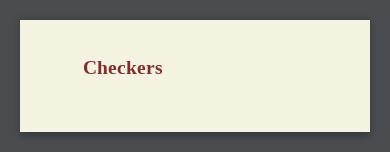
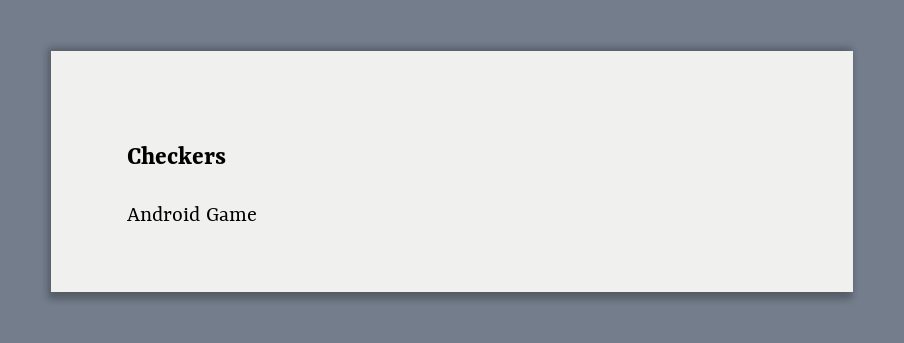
(163, 67) none -> [127,206,258,221] // Android Game

